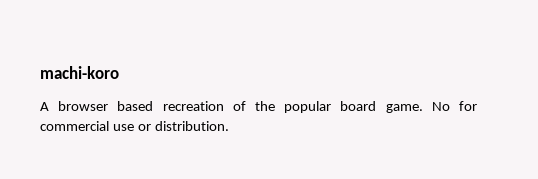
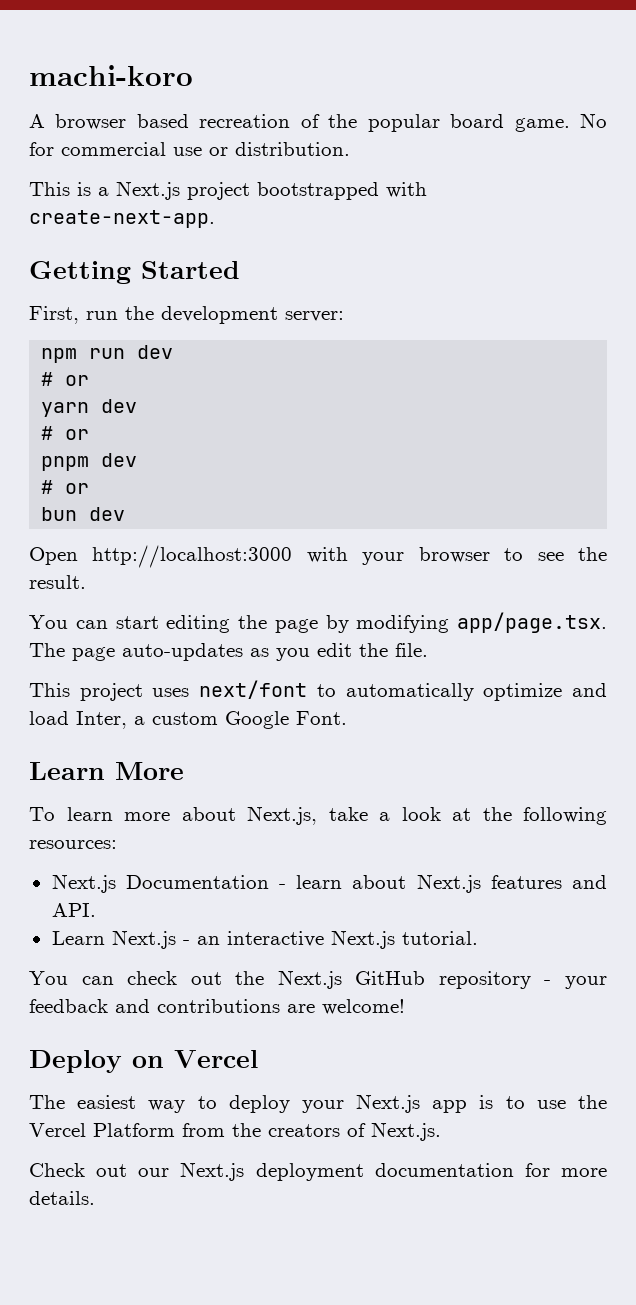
(229, 126) none -> [29,181,427,200] [29,210,215,228] [29,261,240,284] [29,306,344,324] [41,345,174,363] [41,372,90,386] [41,399,138,417] [41,426,90,440] [41,453,138,471] [41,480,90,494] [41,507,126,521] [29,545,608,568] [29,575,86,589] [29,612,607,633] [29,643,428,661] [29,680,607,701] [29,711,347,729] [29,762,184,780] [29,806,607,825] [29,840,117,849] [51,874,608,893] [51,903,96,917] [51,930,478,949] [29,970,607,989] [29,999,405,1015] [29,1050,258,1073] [29,1094,607,1113] [29,1122,441,1141] [29,1162,607,1181] [29,1191,95,1205] // This is a Next.js project bootstrapped with create-next-app. // Getting Started // First, run the development server: // npm run dev // # or // yarn dev // # or // pnpm dev // # or // bun dev // Open http://localhost:3000 with your browser to see the result. // You can start editing the page by modifying app/page.tsx. The page auto-updates as you edit the file. // This project uses next/font to automatically optimize and load Inter, a custom Google Font. // Learn More // To learn more about Next.js, take a look at the following resources: // Next.js Documentation - learn about Next.js features and API. // Learn Next.js - an interactive Next.js tutorial. // You can check out the Next.js GitHub repository - your feedback and contributions are welcome! // Deploy on Vercel // The easiest way to deploy your Next.js app is to use the Vercel Platform from the creators of Next.js. // Check out our Next.js deployment documentation for more details.

